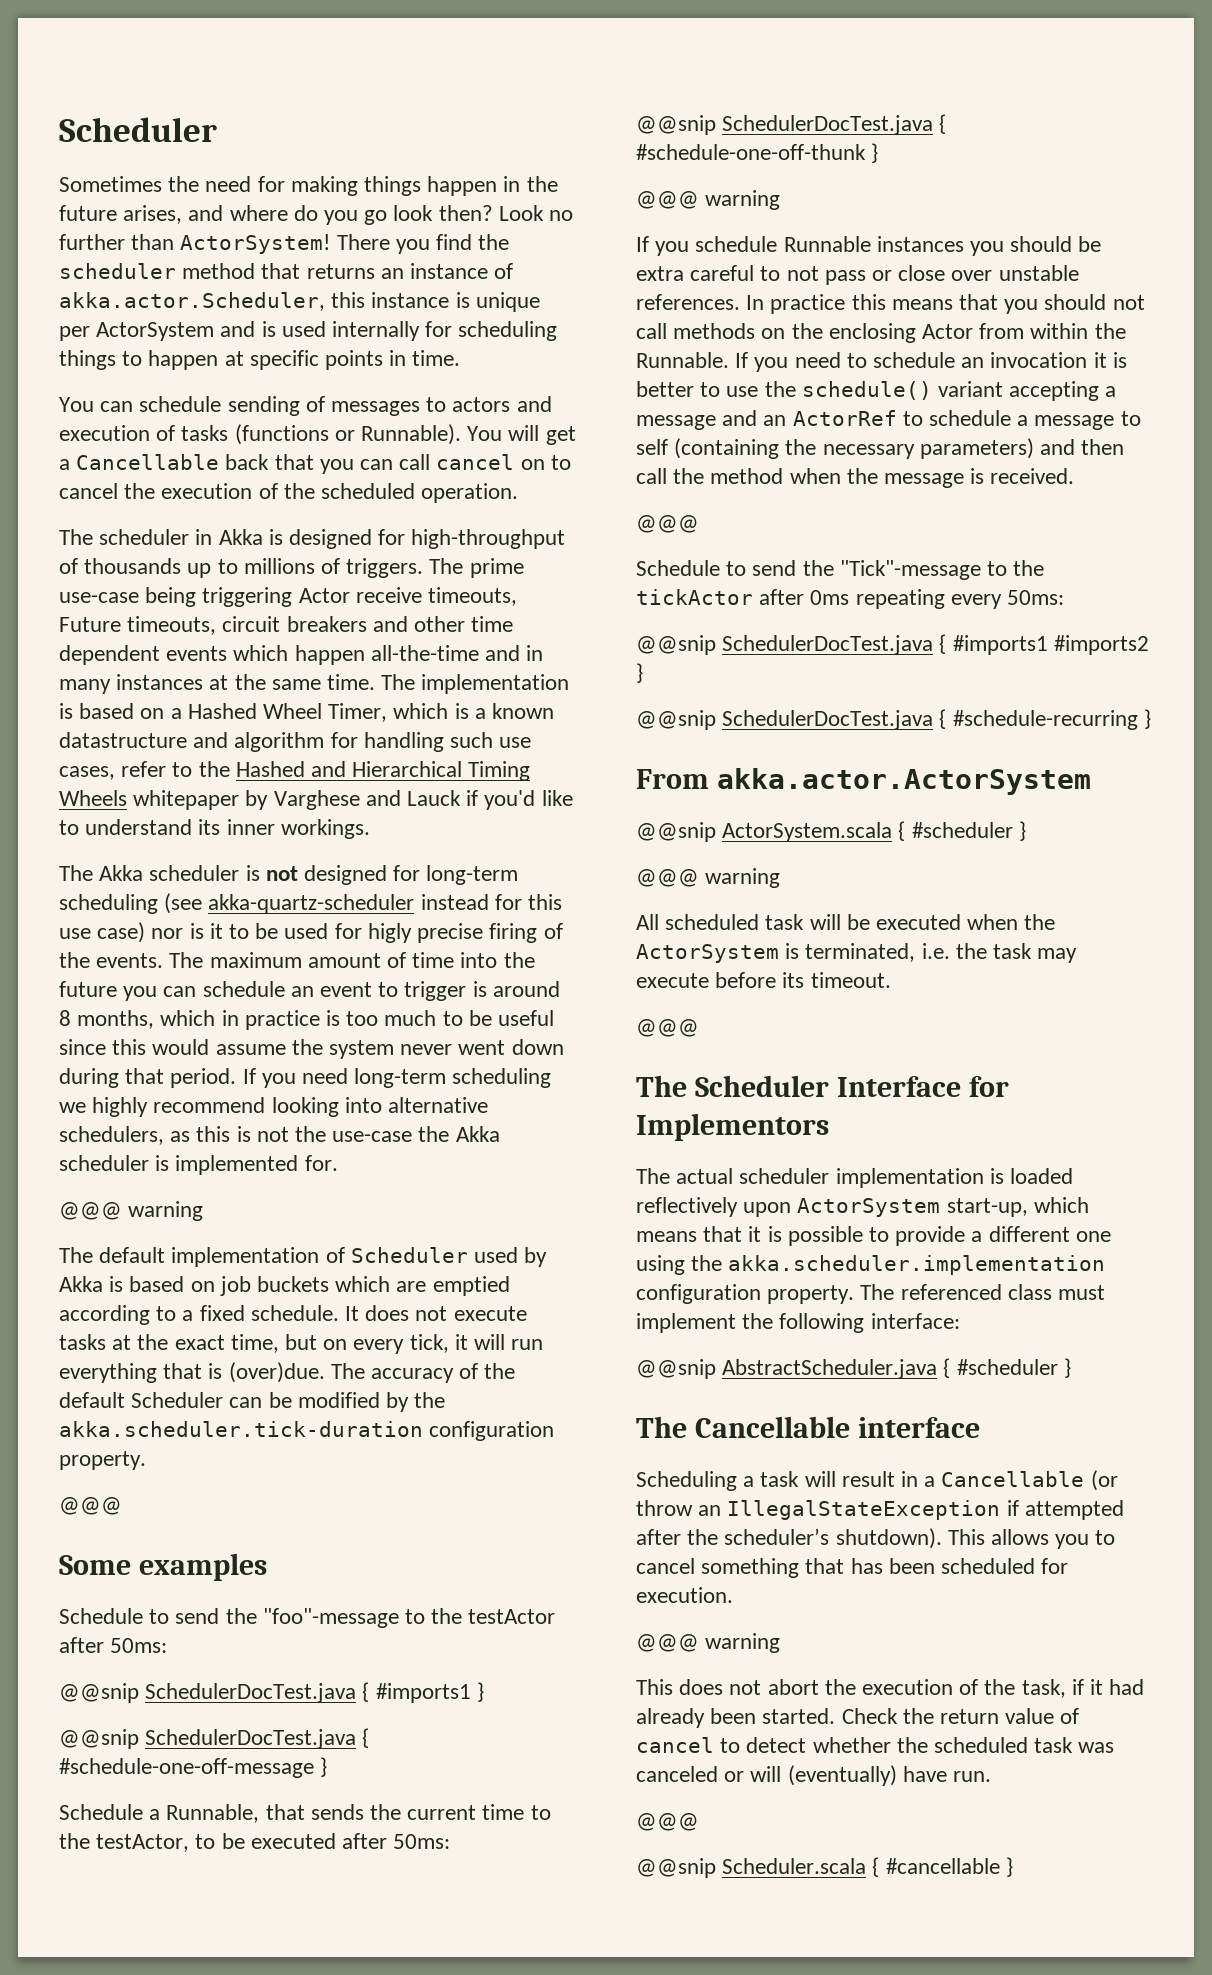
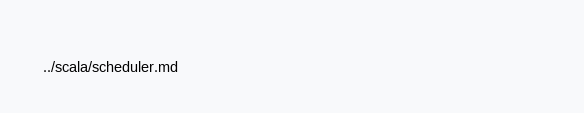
[59,117,217,142] [59,176,558,196] [59,205,574,225] [59,234,510,254] [59,263,514,279] [59,292,540,312] [59,321,558,341] [59,350,461,370] [59,396,552,416] [59,424,576,445] [59,454,571,474] [59,483,519,503] [59,529,566,549] [59,558,524,578] [59,587,518,607] [59,616,514,635] [59,645,544,665] [59,674,570,694] [59,703,555,722] [59,732,532,752] [59,761,531,781] [59,790,573,810] [59,819,370,839] [59,865,519,885] [59,893,563,914] [59,922,563,943] [59,952,535,968] [59,981,560,1001] [59,1010,555,1030] [59,1039,564,1059] [59,1068,552,1088] [59,1097,489,1117] [59,1126,500,1145] [59,1155,338,1175] [59,1201,204,1221] [59,1247,548,1267] [59,1276,510,1296] [59,1305,527,1325] [59,1334,544,1354] [59,1362,516,1383] [59,1392,446,1412] [59,1421,555,1441] [59,1451,146,1470] [59,1497,122,1515] [59,1553,267,1581] [59,1608,556,1628] [59,1637,168,1653] [59,1682,484,1703] [59,1728,370,1749] [59,1757,328,1778] [59,1804,551,1823] [59,1833,451,1852] [636,114,947,135] [636,143,879,163] [636,190,781,210] [636,236,1102,256] [636,265,1079,285] [636,294,1145,314] [636,323,1126,343] [636,352,1127,372] [636,381,1117,401] [636,410,1141,430] [636,438,1125,459] [636,468,1075,488] [636,515,699,533] [636,560,1045,580] [636,589,1065,609] [636,634,1149,655] [636,663,643,683] [636,709,1151,730] [636,768,1091,795] [636,821,1026,842] [636,868,781,888] [636,914,1056,930] [636,943,1078,963] [636,972,891,988] [636,1019,699,1037] [636,1075,1009,1097] [636,1113,829,1141] [636,1168,1074,1188] [636,1197,1089,1217] [636,1226,1111,1246] [636,1255,1106,1275] [636,1284,1106,1304] [636,1313,960,1333] [636,1358,1071,1379] [636,1416,980,1438] [636,1470,1118,1491] [636,1500,1124,1520] [636,1528,1116,1549] [636,1558,1069,1578] [636,1587,733,1603] [636,1633,781,1653] [636,1679,1145,1698] [636,1708,1080,1728] [636,1737,1115,1753] [636,1765,992,1786] [636,1813,699,1831] [636,1857,1013,1878] Scheduler // Sometimes the need for making things happen in the future arises, and where do you go look then? Look no further than ActorSystem! There you find the scheduler method that returns an instance of akka.actor.Scheduler, this instance is unique per ActorSystem and is used internally for scheduling things to happen at specific points in time. // You can schedule sending of messages to actors and execution of tasks (functions or Runnable). You will get a Cancellable back that you can call cancel on to cancel the execution of the scheduled operation. // The scheduler in Akka is designed for high-throughput of thousands up to millions of triggers. The prime use-case being triggering Actor receive timeouts, Future timeouts, circuit breakers and other time dependent events which happen all-the-time and in many instances at the same time. The implementation is based on a Hashed Wheel Timer, which is a known datastructure and algorithm for handling such use cases, refer to the Hashed and Hierarchical Timing Wheels whitepaper by Varghese and Lauck if you'd like to understand its inner workings. // The Akka scheduler is not designed for long-term scheduling (see akka-quartz-scheduler instead for this use case) nor is it to be used for higly precise firing of the events. The maximum amount of time into the future you can schedule an event to trigger is around 8 months, which in practice is too much to be useful since this would assume the system never went down during that period. If you need long-term scheduling we highly recommend looking into alternative schedulers, as this is not the use-case the Akka scheduler is implemented for. // @@@ warning // The default implementation of Scheduler used by Akka is based on job buckets which are emptied according to a fixed schedule. It does not execute tasks at the exact time, but on every tick, it will run everything that is (over)due. The accuracy of the default Scheduler can be modified by the akka.scheduler.tick-duration configuration property. // @@@ // Some examples // Schedule to send the "foo"-message to the testActor after 50ms: // @@snip SchedulerDocTest.java { #imports1 } // @@snip SchedulerDocTest.java { #schedule-one-off-message } // Schedule a Runnable, that sends the current time to the testActor, to be executed after 50ms: // @@snip SchedulerDocTest.java { #schedule-one-off-thunk } // @@@ warning // If you schedule Runnable instances you should be extra careful to not pass or close over unstable references. In practice this means that you should not call methods on the enclosing Actor from within the Runnable. If you need to schedule an invocation it is better to use the schedule() variant accepting a message and an ActorRef to schedule a message to self (containing the necessary parameters) and then call the method when the message is received. // @@@ // Schedule to send the "Tick"-message to the tickActor after 0ms repeating every 50ms: // @@snip SchedulerDocTest.java { #imports1 #imports2 } // @@snip SchedulerDocTest.java { #schedule-recurring } // From akka.actor.ActorSystem // @@snip ActorSystem.scala { #scheduler } // @@@ warning // All scheduled task will be executed when the ActorSystem is terminated, i.e. the task may execute before its timeout. // @@@ // The Scheduler Interface for Implementors // The actual scheduler implementation is loaded reflectively upon ActorSystem start-up, which means that it is possible to provide a different one using the akka.scheduler.implementation configuration property. The referenced class must implement the following interface: // @@snip AbstractScheduler.java { #scheduler } // The Cancellable interface // Scheduling a task will result in a Cancellable (or throw an IllegalStateException if attempted after the scheduler’s shutdown). This allows you to cancel something that has been scheduled for execution. // @@@ warning // This does not abort the execution of the task, if it had already been started. Check the return value of cancel to detect whether the scheduled task was canceled or will (eventually) have run. // @@@ // @@snip Scheduler.scala { #cancellable } -> [43,61,178,72] ../scala/scheduler.md

